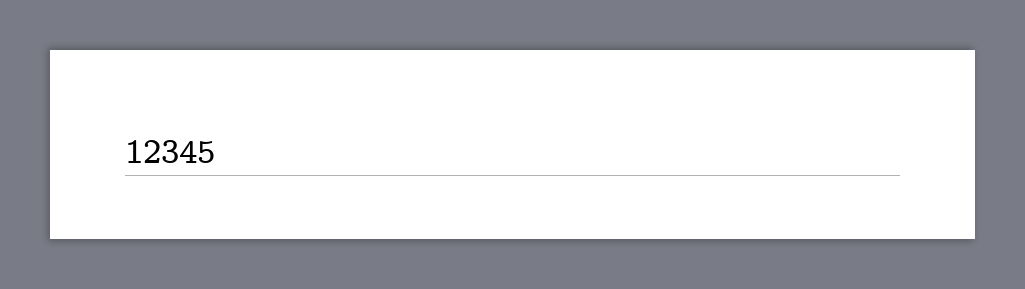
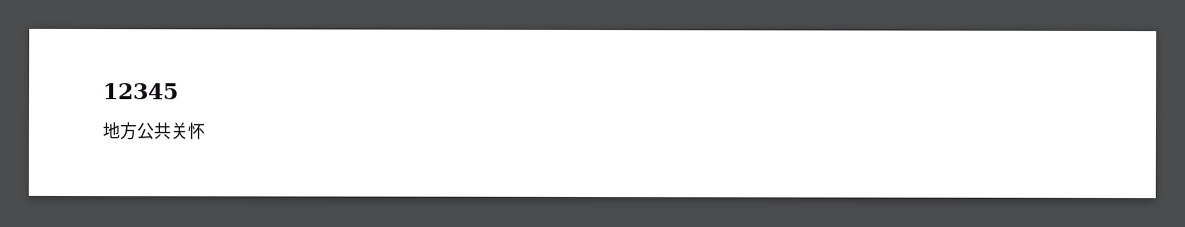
(215, 151) none -> [102,122,205,141] // 地方公共关怀

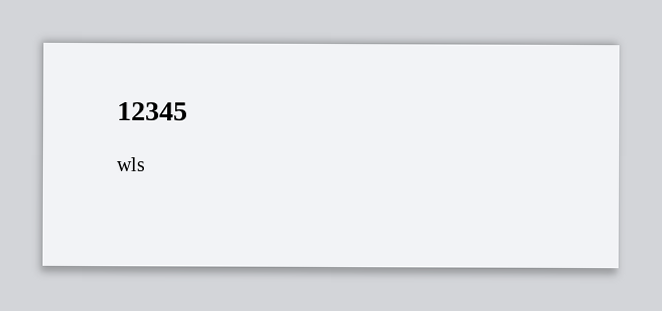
[102,122,205,141] 地方公共关怀 -> [116,157,145,172] wls

